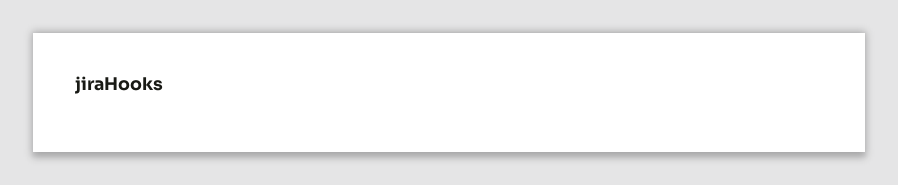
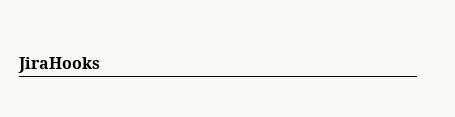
[75,76,163,94] jiraHooks -> [18,57,100,73] JiraHooks

